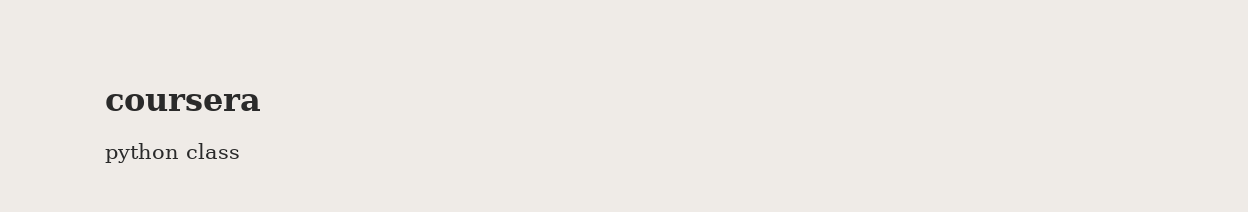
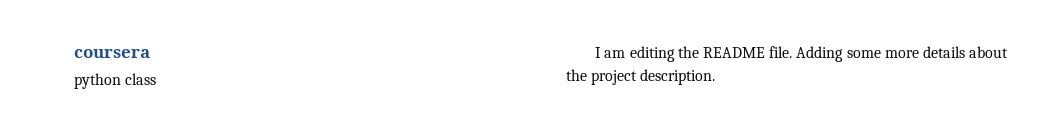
(240, 151) none -> [595,46,1009,62] [566,69,716,85] // I am editing the README file. Adding some more details about the project description.

